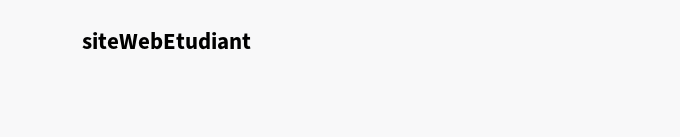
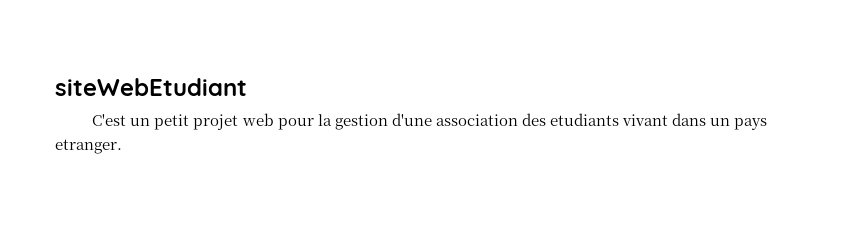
(251, 41) none -> [92,113,768,130] [55,139,122,154] // C'est un petit projet web pour la gestion d'une association des etudiants vivant dans un pays etranger.

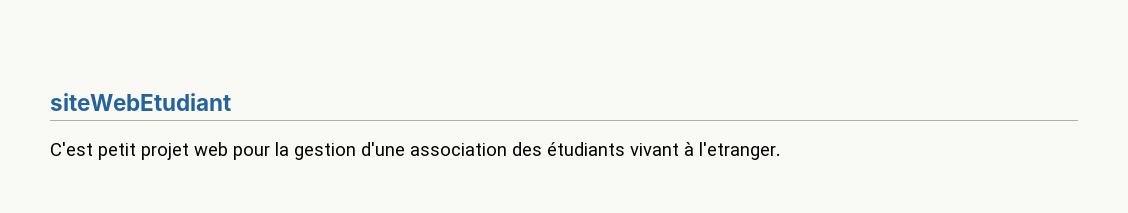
[130,118,151,126] un -> (93, 149) none
[549,113,768,130] [55,139,122,154] etudiants vivant dans un pays etranger. -> [547,142,780,160] étudiants vivant à l'etranger.

